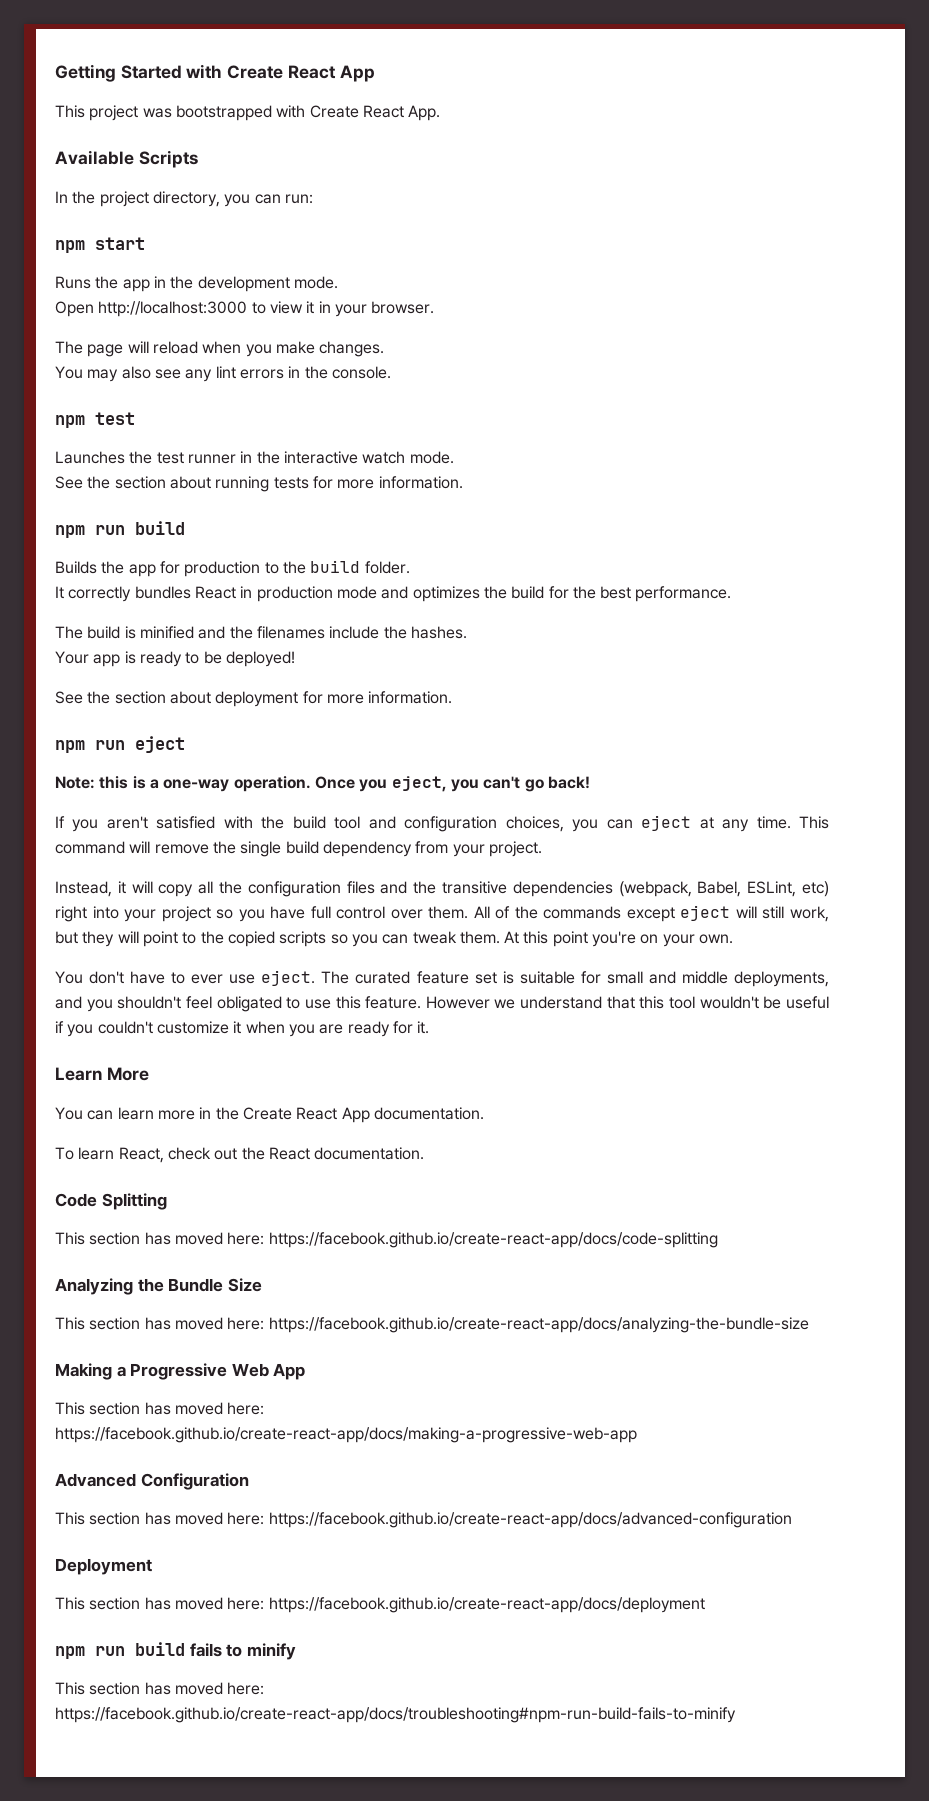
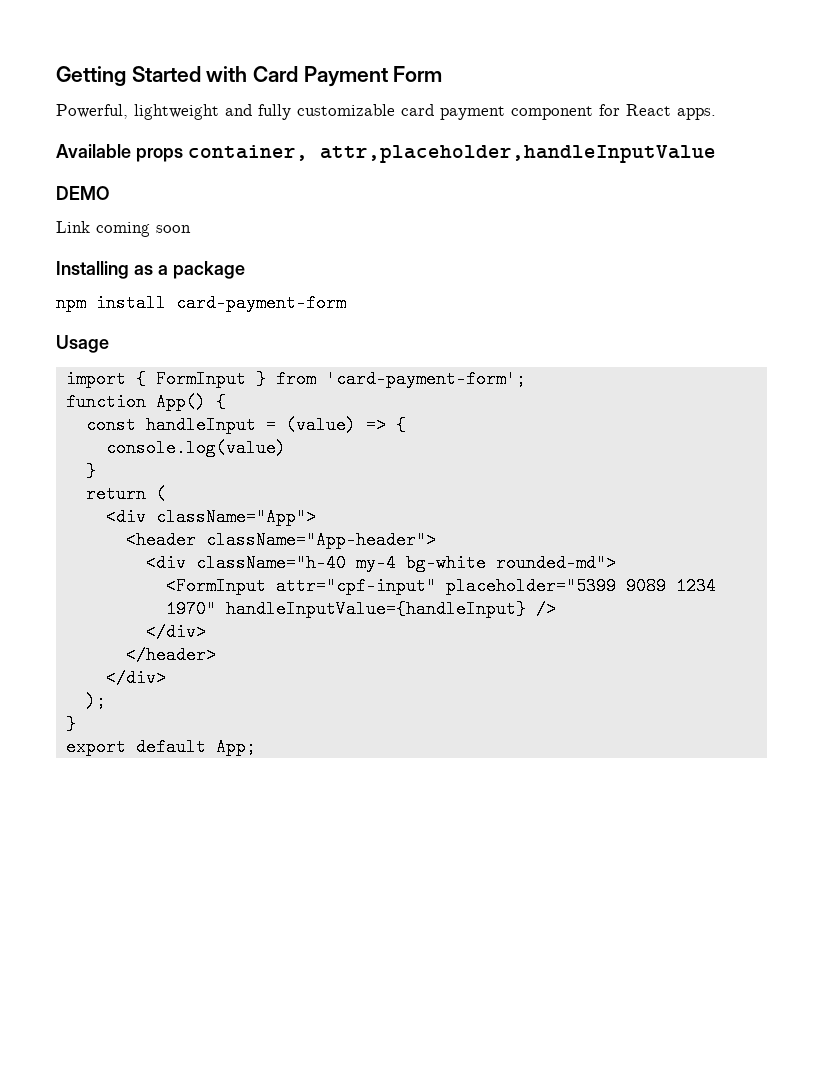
[227,65,375,82] [55,105,441,121] [55,150,198,168] [55,191,313,207] [55,237,145,253] [55,276,338,292] [55,301,435,317] [55,341,385,357] [55,366,391,382] [55,412,135,428] [55,451,454,464] [55,476,463,492] [55,521,185,538] [55,560,410,577] [55,586,732,602] [55,626,467,639] [55,651,295,667] [55,691,453,707] [55,736,185,753] [55,776,590,792] [55,815,830,832] [55,841,542,857] [55,881,829,897] [55,905,829,922] [55,931,734,947] [55,970,829,987] [55,996,829,1012] [55,1021,430,1037] [55,1067,149,1081] [55,1107,484,1123] [55,1147,425,1163] [55,1193,167,1210] [55,1232,718,1248] [55,1278,262,1295] [55,1317,809,1333] [55,1363,306,1380] [55,1402,265,1415] [55,1427,637,1443] [55,1473,249,1490] [55,1512,792,1528] [55,1558,152,1575] [55,1597,705,1613] [55,1642,296,1660] [55,1682,265,1695] [55,1707,736,1723] Create React App // This project was bootstrapped with Create React App. // Available Scripts // In the project directory, you can run: // npm start // Runs the app in the development mode. // Open http://localhost:3000 to view it in your browser. // The page will reload when you make changes. // You may also see any lint errors in the console. // npm test // Launches the test runner in the interactive watch mode. // See the section about running tests for more information. // npm run build // Builds the app for production to the build folder. // It correctly bundles React in production mode and optimizes the build for the best performance. // The build is minified and the filenames include the hashes. // Your app is ready to be deployed! // See the section about deployment for more information. // npm run eject // Note: this is a one-way operation. Once you eject, you can't go back! // If you aren't satisfied with the build tool and configuration choices, you can eject at any time. This command will remove the single build dependency from your project. // Instead, it will copy all the configuration files and the transitive dependencies (webpack, Babel, ESLint, etc) right into your project so you have full control over them. All of the commands except eject will still work, but they will point to the copied scripts so you can tweak them. At this point you're on your own. // You don't have to ever use eject. The curated feature set is suitable for small and middle deployments, and you shouldn't feel obligated to use this feature. However we understand that this tool wouldn't be useful if you couldn't customize it when you are ready for it. // Learn More // You can learn more in the Create React App documentation. // To learn React, check out the React documentation. // Code Splitting // This section has moved here: https://facebook.github.io/create-react-app/docs/code-splitting // Analyzing the Bundle Size // This section has moved here: https://facebook.github.io/create-react-app/docs/analyzing-the-bundle-size // Making a Progressive Web App // This section has moved here: https://facebook.github.io/create-react-app/docs/making-a-progressive-web-app // Advanced Configuration // This section has moved here: https://facebook.github.io/create-react-app/docs/advanced-configuration // Deployment // This section has moved here: https://facebook.github.io/create-react-app/docs/deployment // npm run build fails to minify // This section has moved here: https://facebook.github.io/create-react-app/docs/troubleshooting#npm-run-build-fails-to-minify -> [253,66,443,87] [56,104,716,120] [56,144,716,163] [56,186,109,200] [56,221,191,237] [56,261,245,279] [56,294,346,312] [56,335,109,353] [65,370,526,388] [65,393,226,411] [85,416,406,434] [105,439,286,457] [85,462,96,480] [85,485,166,503] [105,508,316,526] [125,531,436,549] [145,554,616,572] [165,577,716,595] [165,600,556,618] [145,623,206,641] [125,646,216,664] [105,669,166,687] [85,692,106,710] [65,715,76,733] [65,738,256,756] Card Payment Form // Powerful, lightweight and fully customizable card payment component for React apps. // Available props container, attr,placeholder,handleInputValue // DEMO // Link coming soon // Installing as a package // npm install card-payment-form // Usage // import { FormInput } from 'card-payment-form'; // function App() { // const handleInput = (value) => { // console.log(value) // } // return ( // <div className="App"> // <header className="App-header"> // <div className="h-40 my-4 bg-white rounded-md"> // <FormInput attr="cpf-input" placeholder="5399 9089 1234 1970" handleInputValue={handleInput} /> // </div> // </header> // </div> // ); // } // export default App;

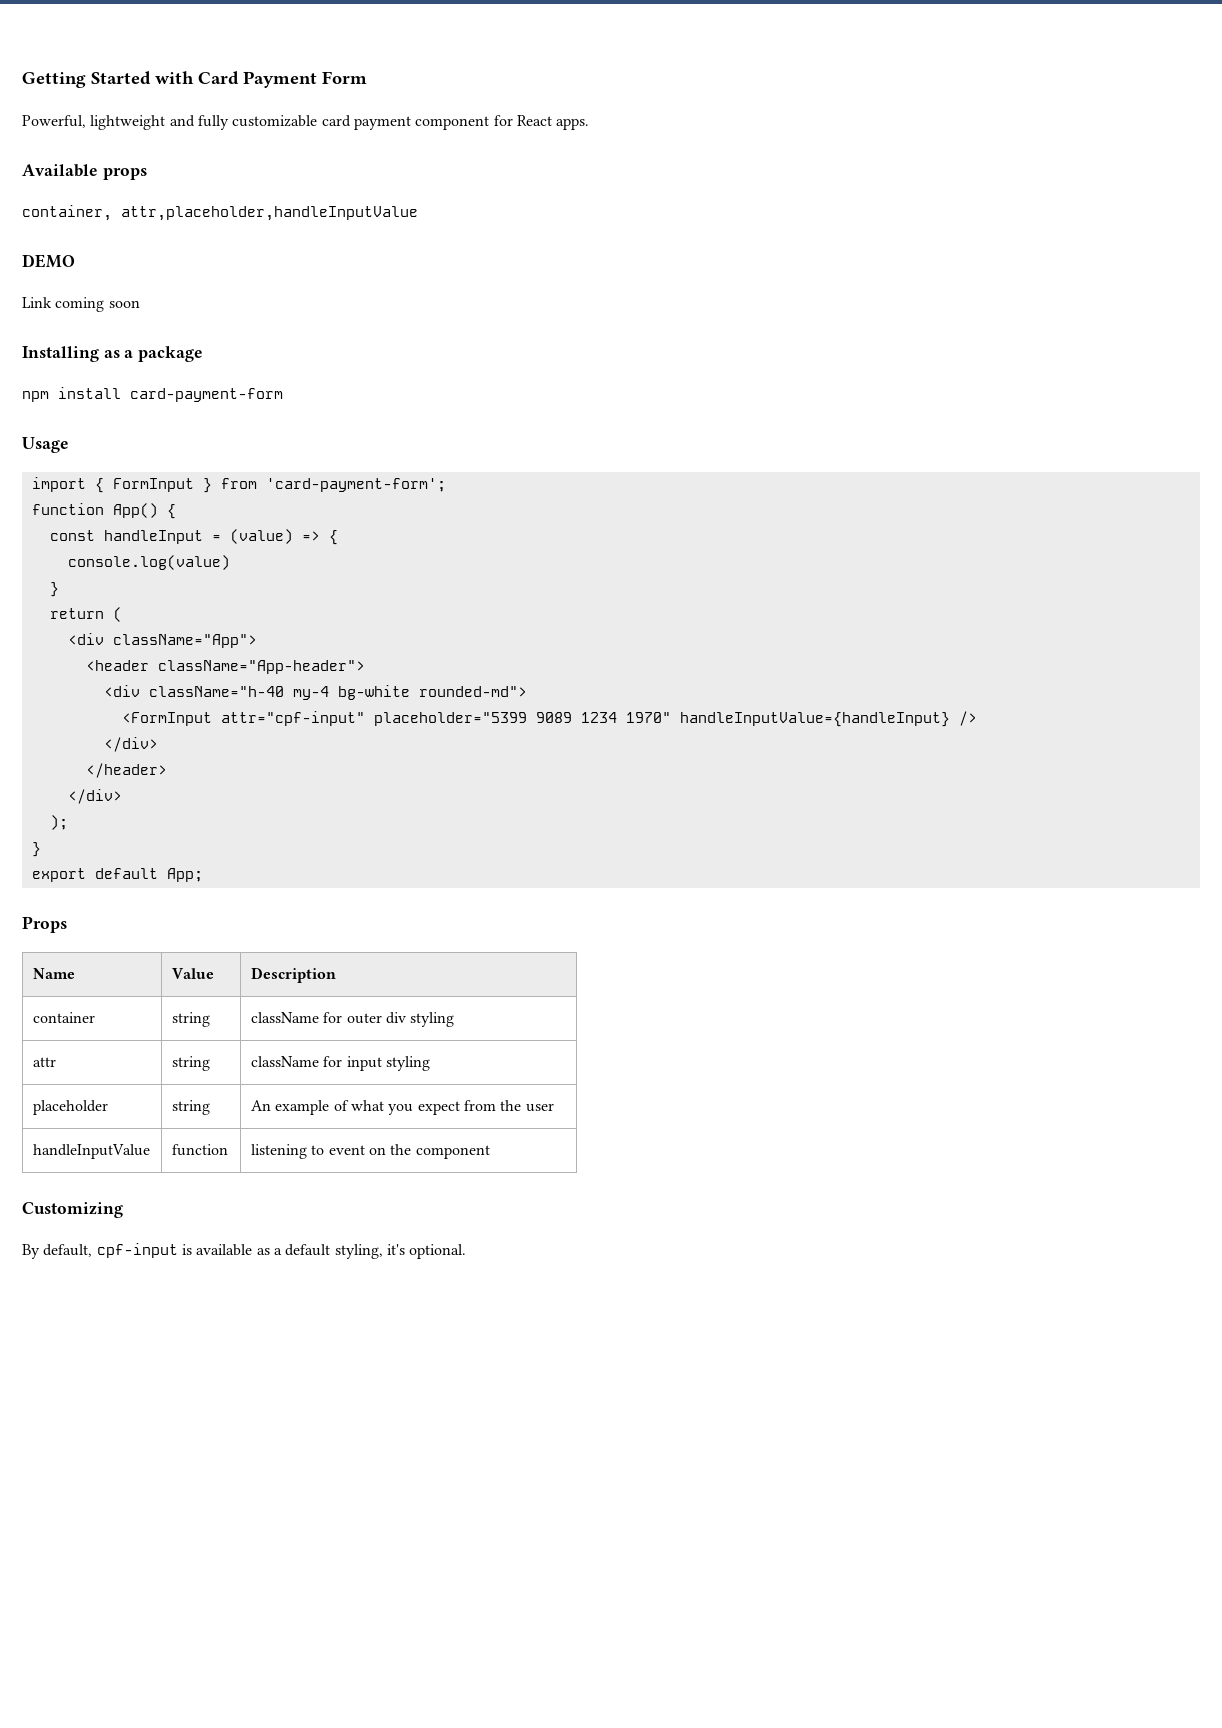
(183, 155) none -> (147, 174) //
(256, 747) none -> [22,916,67,933] [32,968,75,979] [171,968,214,979] [250,967,336,983] [32,1012,95,1023] [171,1012,210,1027] [250,1012,455,1027] [32,1057,56,1067] [171,1056,210,1071] [250,1056,430,1071] [32,1100,108,1115] [171,1100,210,1115] [250,1100,554,1115] [32,1144,150,1159] [171,1144,228,1156] [250,1144,490,1159] [22,1202,123,1218] [22,1243,467,1259] // Props // Name | Value | Description // container | string | className for outer div styling // attr | string | className for input styling // placeholder | string | An example of what you expect from the user // handleInputValue | function | listening to event on the component // Customizing // By default, cpf-input is available as a default styling, it's optional.

